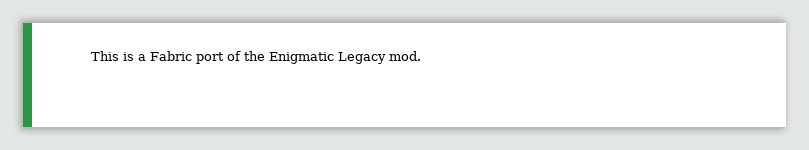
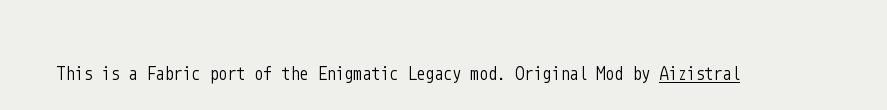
(421, 56) none -> [515,66,740,83] Original Mod by Aizistral

